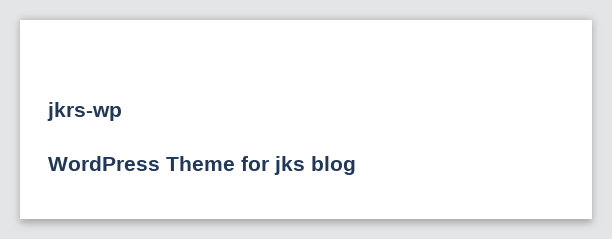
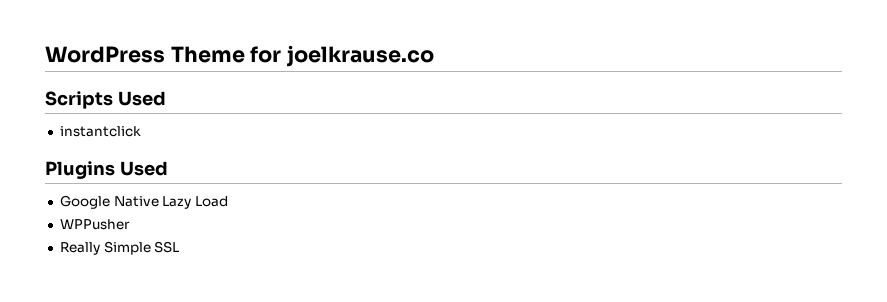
[47,102,122,121] jkrs-wp // -> (45, 54) none
[274,156,356,175] jks blog -> [287,45,435,67] [45,91,166,109] [59,126,141,137] [45,161,168,179] [59,195,228,209] [59,219,130,230] [59,241,180,255] joelkrause.co // Scripts Used // instantclick // Plugins Used // Google Native Lazy Load // WPPusher // Really Simple SSL

